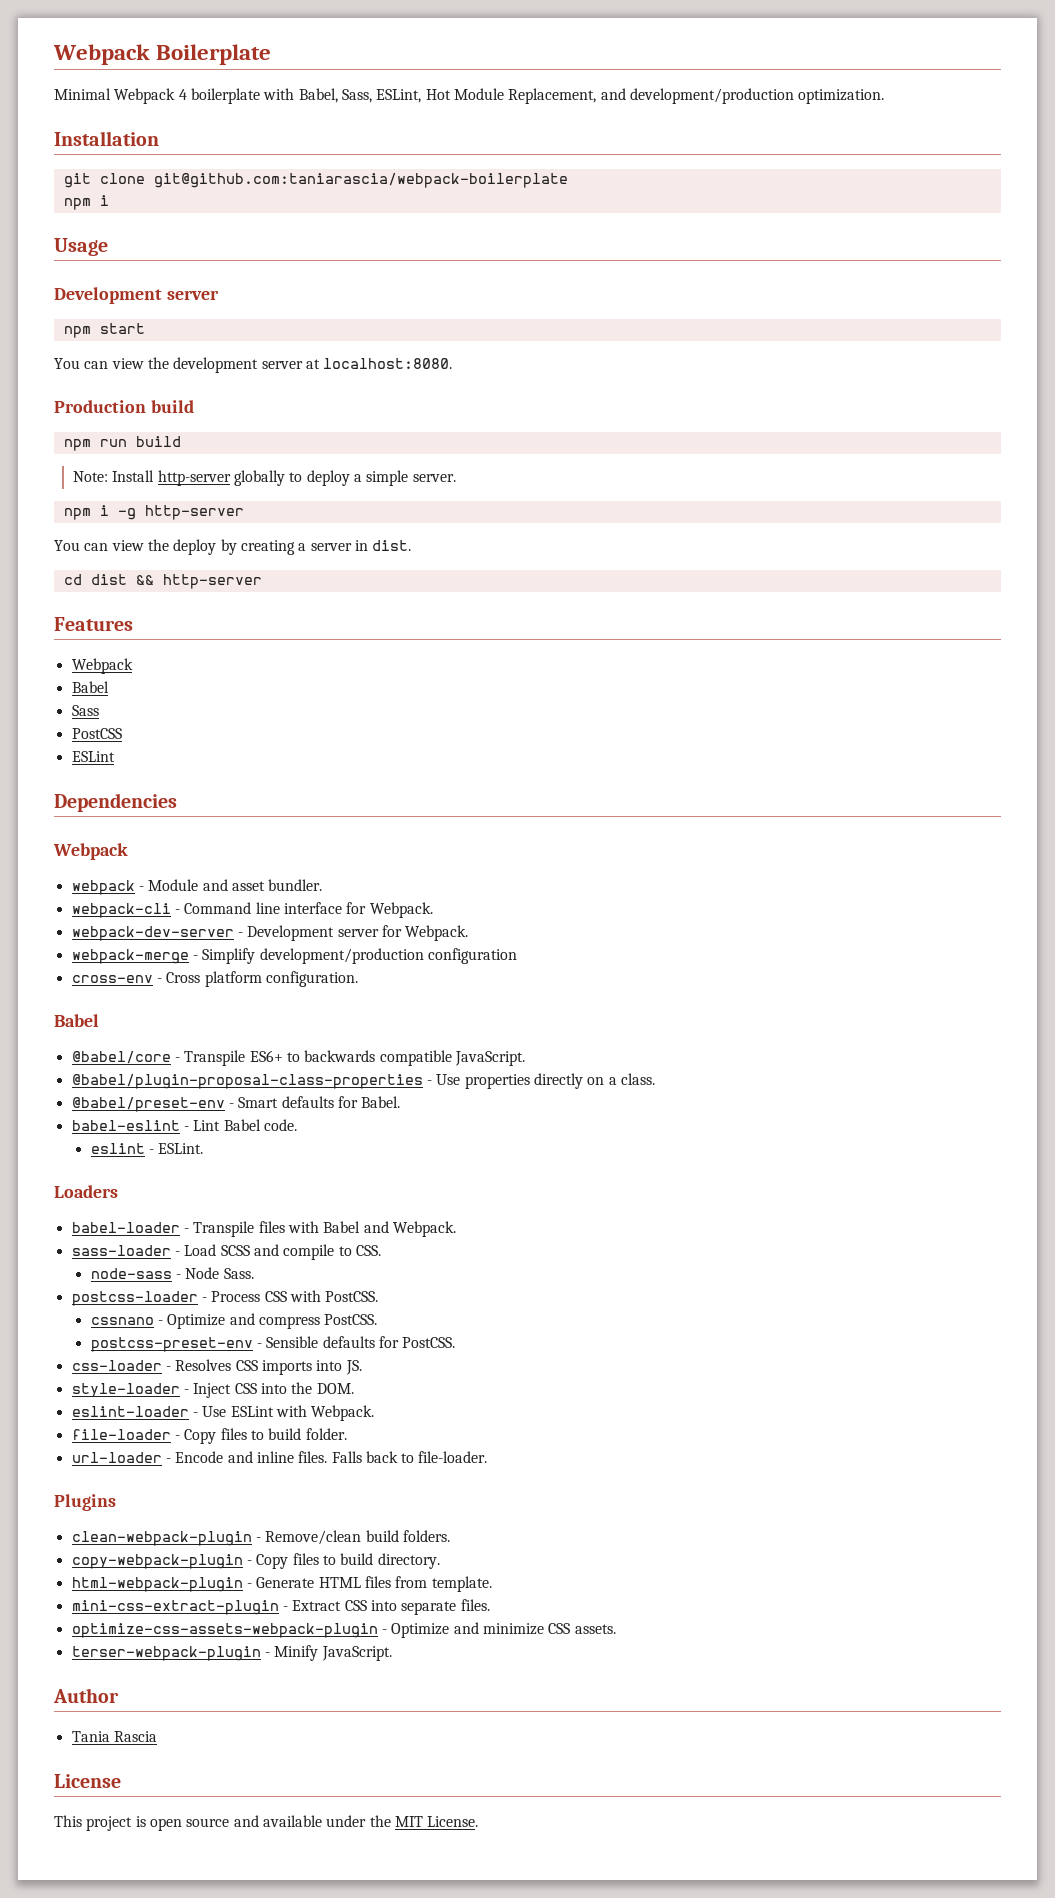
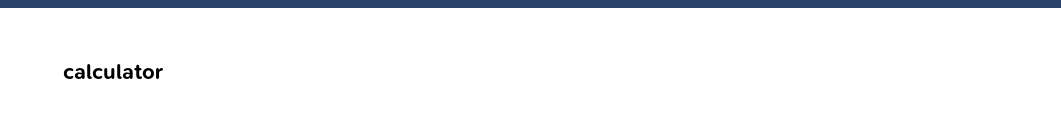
[53,44,272,65] [54,88,885,104] [54,131,159,146] [63,173,568,188] [63,195,109,210] [54,238,108,256] [54,287,219,304] [63,323,145,338] [54,357,453,373] [54,400,194,413] [63,436,181,451] [73,470,456,486] [63,505,244,520] [54,539,412,555] [63,574,262,589] [54,617,133,631] [71,658,133,674] [71,681,109,693] [71,705,99,716] [71,728,122,739] [71,751,115,762] [54,793,177,812] [53,843,128,860] [71,879,323,895] [71,902,433,918] [71,925,469,941] [71,948,517,964] [71,971,358,987] [54,1014,99,1027] [71,1050,525,1066] [71,1073,655,1089] [71,1096,401,1112] [71,1119,297,1131] [90,1143,204,1154] [54,1185,118,1198] [71,1221,456,1237] [71,1244,381,1260] [90,1267,254,1279] [71,1290,379,1306] [90,1313,378,1329] [90,1336,456,1352] [71,1359,362,1375] [71,1382,354,1398] [71,1405,375,1421] [71,1428,347,1444] [71,1451,488,1463] [54,1494,116,1511] [71,1530,450,1546] [71,1553,440,1569] [71,1576,492,1592] [71,1599,490,1615] [71,1622,616,1638] [71,1645,392,1661] [53,1688,119,1703] [71,1731,157,1742] [54,1774,121,1788] [54,1815,479,1831] Webpack Boilerplate // Minimal Webpack 4 boilerplate with Babel, Sass, ESLint, Hot Module Replacement, and development/production optimization. // Installation // git clone git@github.com:taniarascia/webpack-boilerplate // npm i // Usage // Development server // npm start // You can view the development server at localhost:8080. // Production build // npm run build // Note: Install http-server globally to deploy a simple server. // npm i -g http-server // You can view the deploy by creating a server in dist. // cd dist && http-server // Features // Webpack // Babel // Sass // PostCSS // ESLint // Dependencies // Webpack // webpack - Module and asset bundler. // webpack-cli - Command line interface for Webpack. // webpack-dev-server - Development server for Webpack. // webpack-merge - Simplify development/production configuration // cross-env - Cross platform configuration. // Babel // @babel/core - Transpile ES6+ to backwards compatible JavaScript. // @babel/plugin-proposal-class-properties - Use properties directly on a class. // @babel/preset-env - Smart defaults for Babel. // babel-eslint - Lint Babel code. // eslint - ESLint. // Loaders // babel-loader - Transpile files with Babel and Webpack. // sass-loader - Load SCSS and compile to CSS. // node-sass - Node Sass. // postcss-loader - Process CSS with PostCSS. // cssnano - Optimize and compress PostCSS. // postcss-preset-env - Sensible defaults for PostCSS. // css-loader - Resolves CSS imports into JS. // style-loader - Inject CSS into the DOM. // eslint-loader - Use ESLint with Webpack. // file-loader - Copy files to build folder. // url-loader - Encode and inline files. Falls back to file-loader. // Plugins // clean-webpack-plugin - Remove/clean build folders. // copy-webpack-plugin - Copy files to build directory. // html-webpack-plugin - Generate HTML files from template. // mini-css-extract-plugin - Extract CSS into separate files. // optimize-css-assets-webpack-plugin - Optimize and minimize CSS assets. // terser-webpack-plugin - Minify JavaScript. // Author // Tania Rascia // License // This project is open source and available under the MIT License. -> [63,64,164,79] calculator

